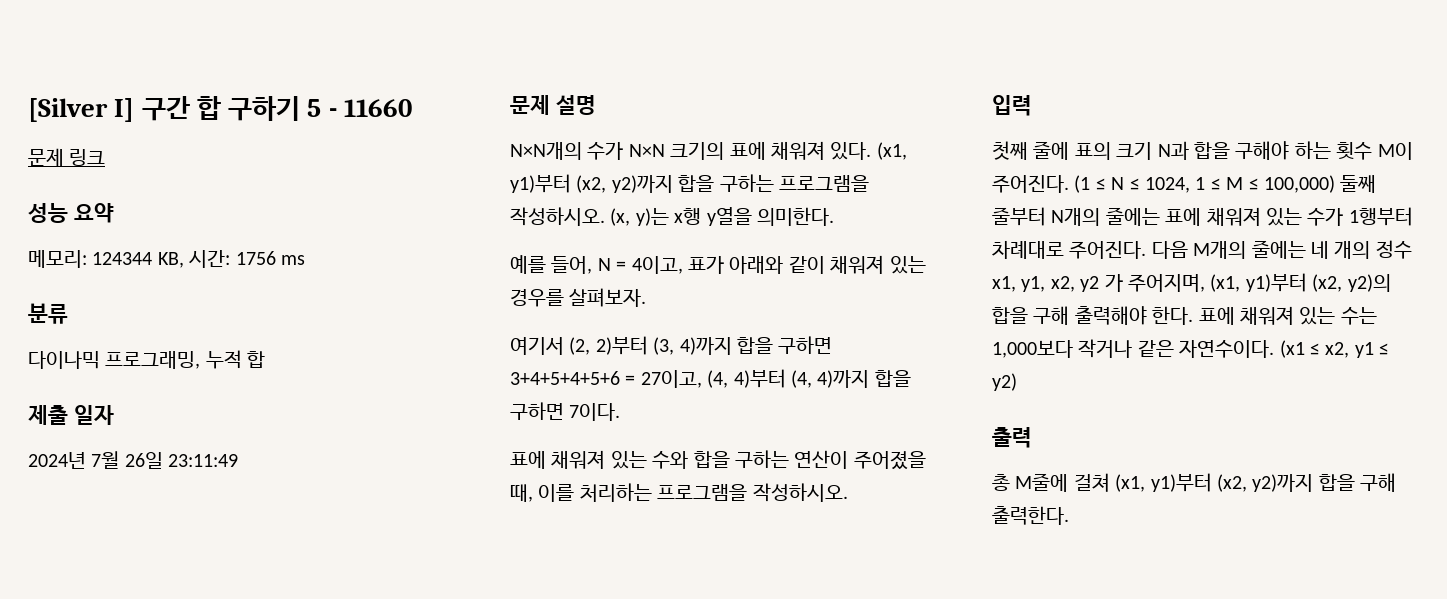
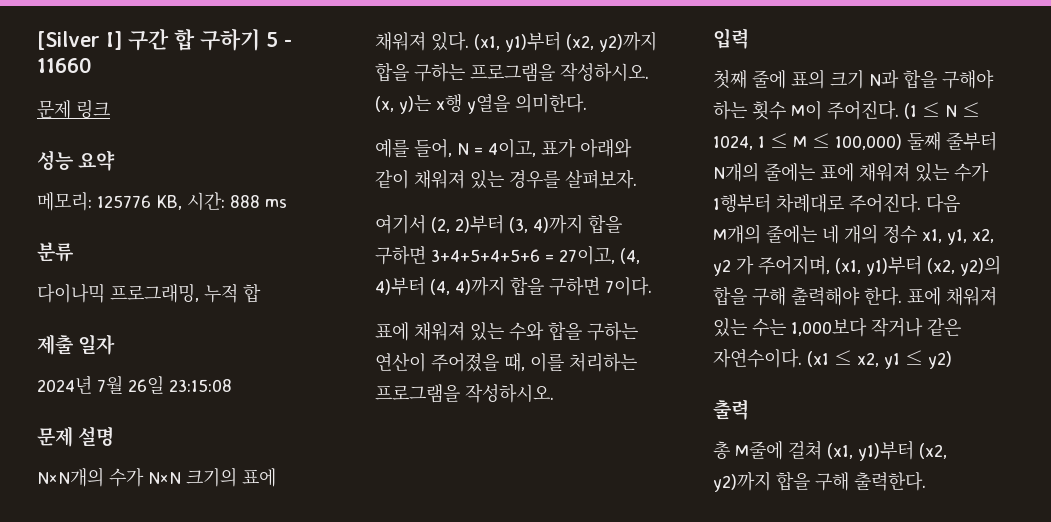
[92,252,153,265] 124344 -> [97,195,151,208] 125776
[235,251,276,265] 1756 -> [230,195,260,208] 888
[168,454,239,467] 23:11:49 -> [169,379,232,392] 23:15:08

